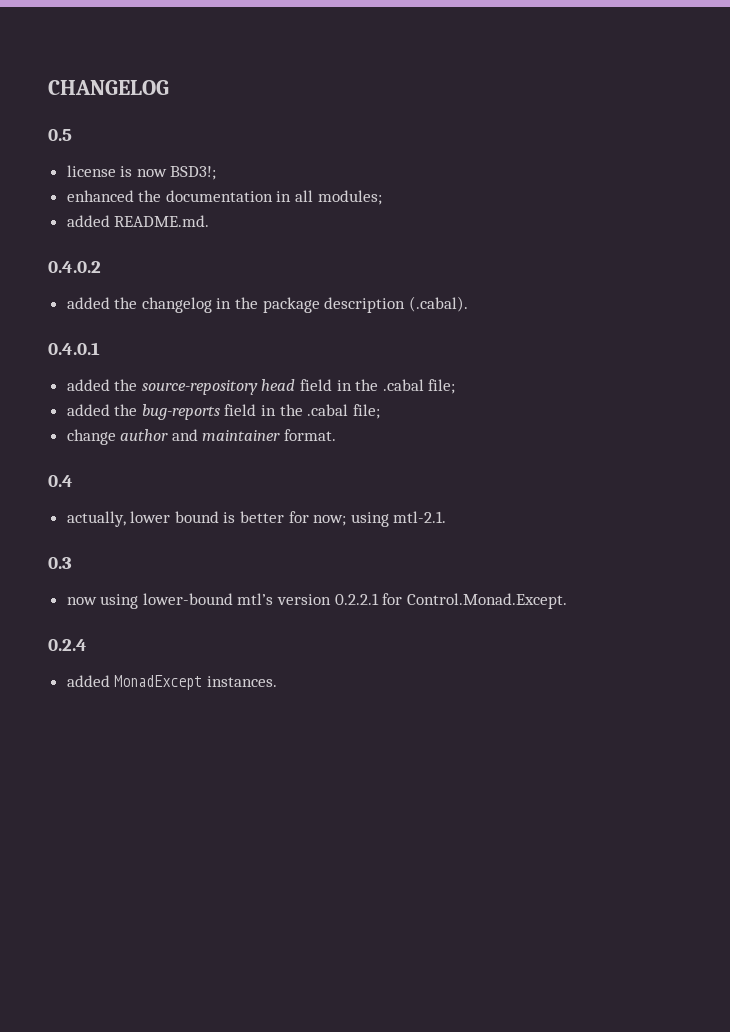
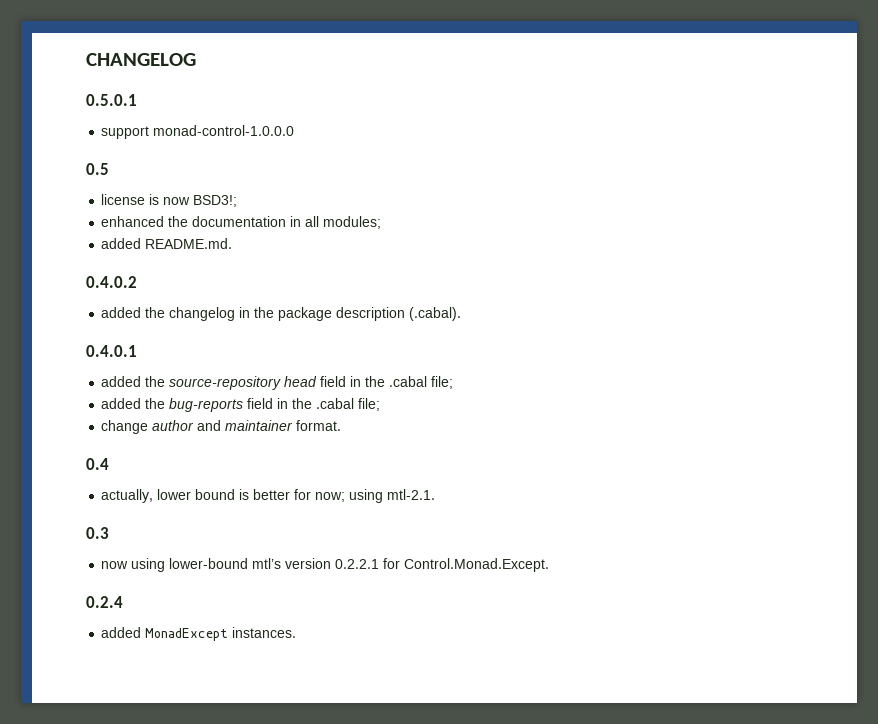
(169, 87) none -> [86,94,137,106] [101,125,295,139] // 0.5.0.1 // support monad-control-1.0.0.0

